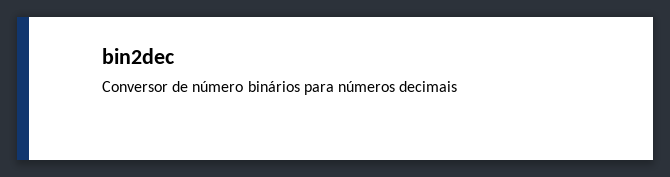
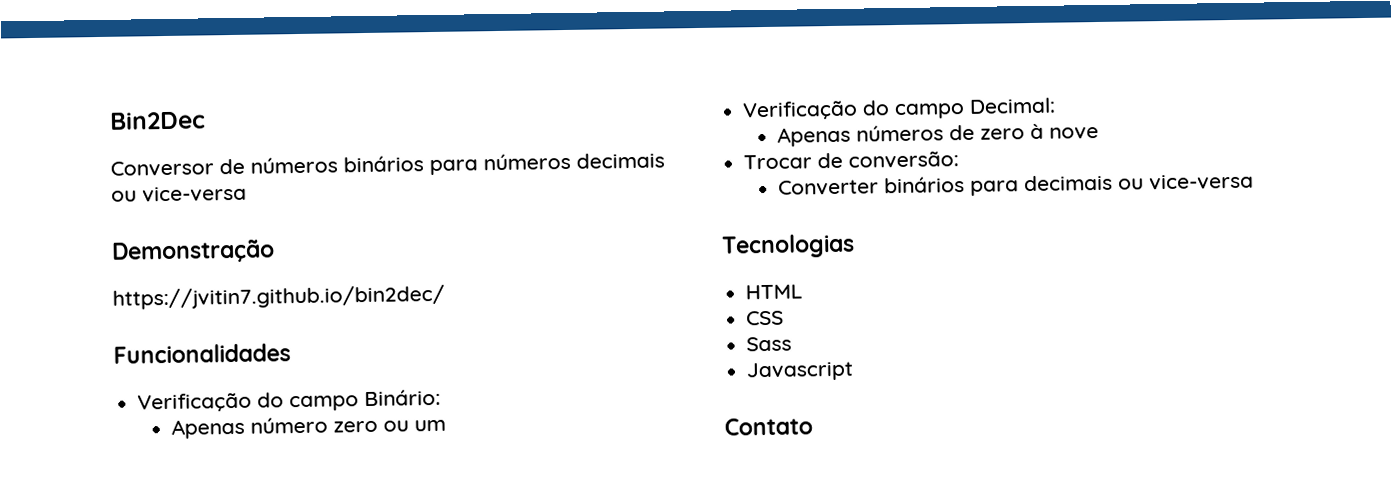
[102,48,174,64] bin2dec -> [109,111,206,130] Bin2Dec
[192,81,244,92] número -> [250,156,338,174] números
(458, 86) none -> [111,185,247,203] [111,239,275,264] [112,284,445,310] [113,343,291,364] [137,388,442,413] [170,416,446,439] [742,97,1057,121] [776,123,1099,147] [743,151,960,170] [777,173,1254,196] [721,233,855,259] [745,284,804,300] [746,310,785,326] [746,336,793,352] [746,361,855,382] [724,417,813,436] ou vice-versa // Demonstração // https://jvitin7.github.io/bin2dec/ // Funcionalidades // Verificação do campo Binário: // Apenas número zero ou um // Verificação do campo Decimal: // Apenas números de zero à nove // Trocar de conversão: // Converter binários para decimais ou vice-versa // Tecnologias // HTML // CSS // Sass // Javascript // Contato

